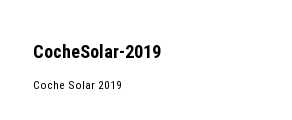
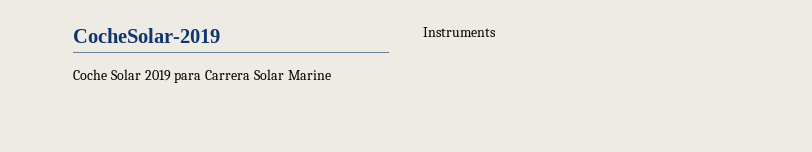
(123, 85) none -> [174,69,331,83] [423,27,496,37] para Carrera Solar Marine Instruments

